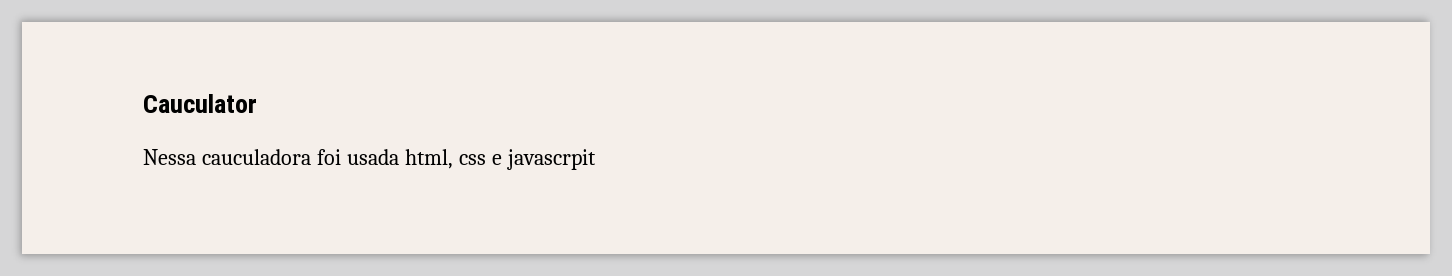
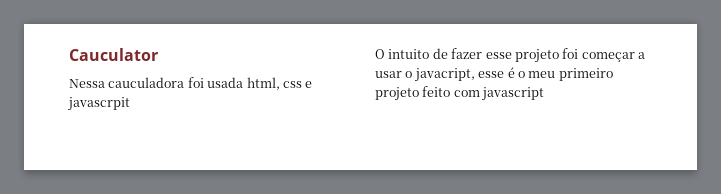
(596, 159) none -> [375,48,645,63] [375,67,613,82] [375,86,545,101] // O intuito de fazer esse projeto foi começar a usar o javacript, esse é o meu primeiro projeto feito com javascript

